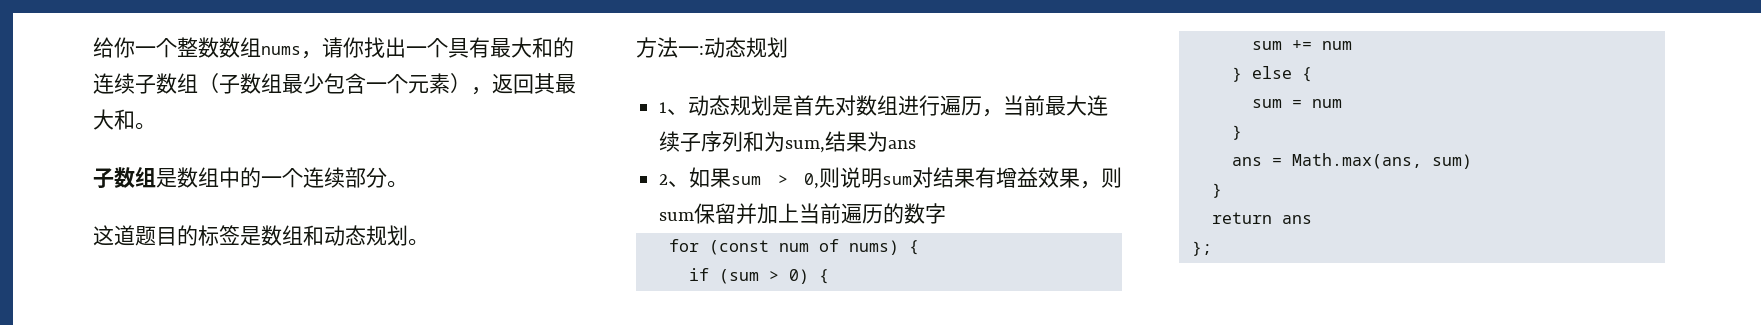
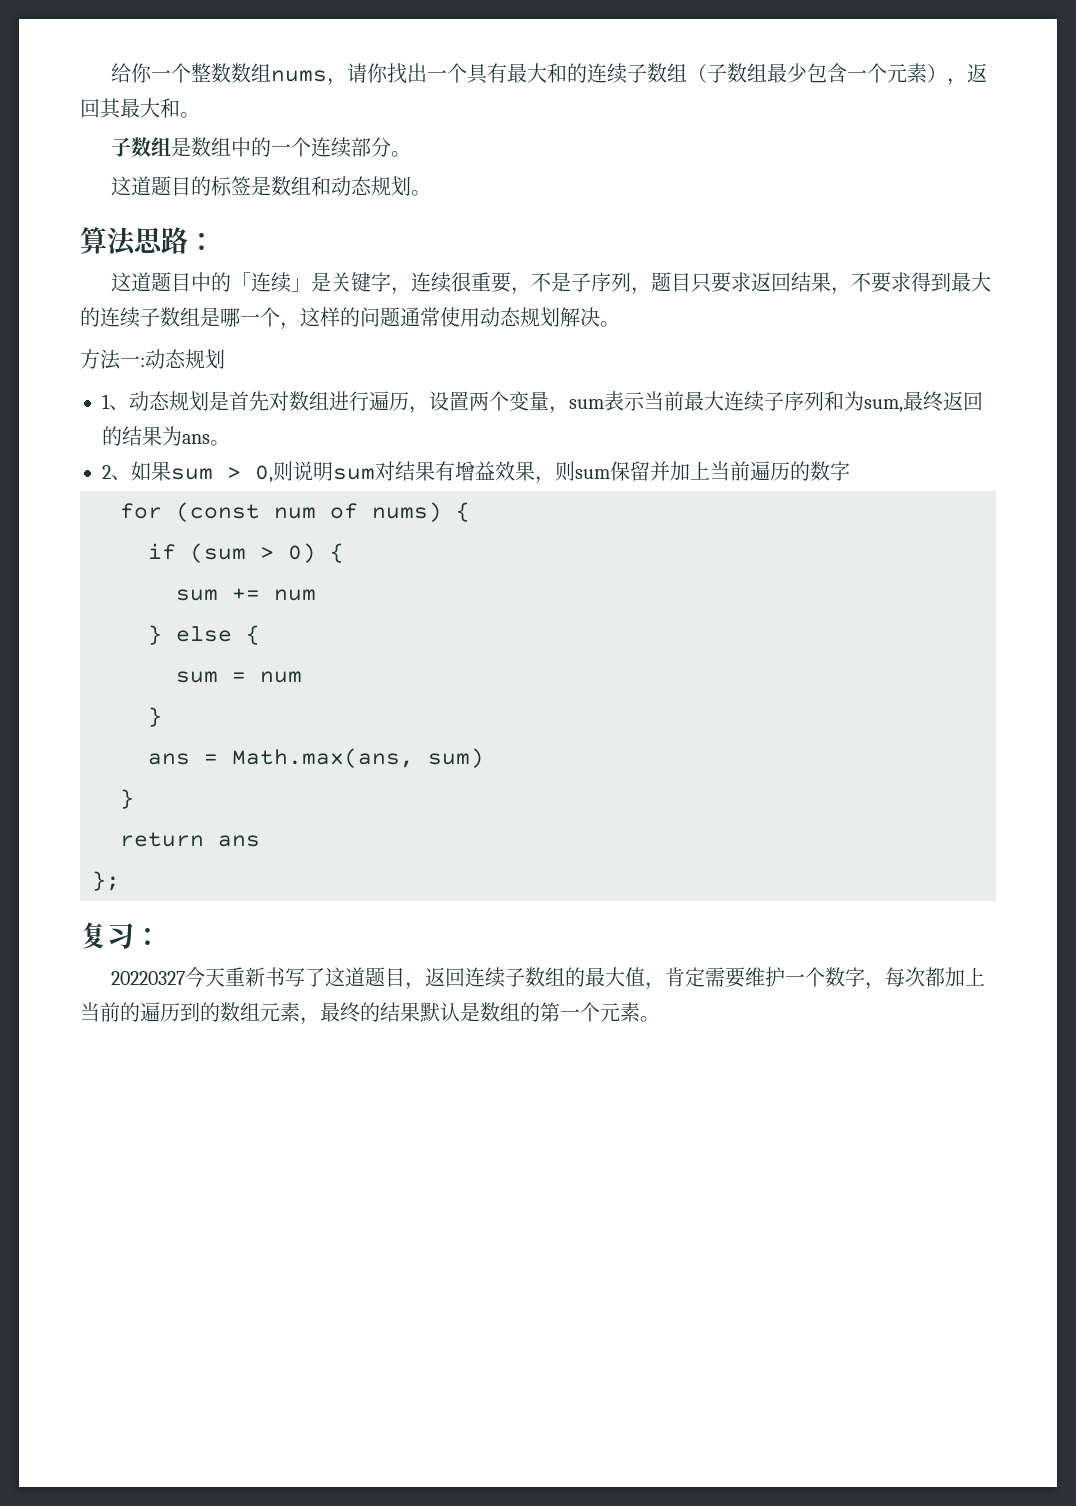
(429, 242) none -> [80,227,215,256] [111,272,992,295] [80,307,620,330] // 算法思路： // 这道题目中的「连续」是关键字，连续很重要，不是子序列，题目只要求返回结果，不要求得到最大的连续子数组是哪一个，这样的问题通常使用动态规划解决。
(1004, 113) none -> [429,391,645,414] 设置两个变量，sum表示
(826, 146) none -> [903,391,983,412] [102,426,122,446] 最终返回的
(917, 144) none -> [210,440,230,446] 。
(1212, 248) none -> [80,922,161,949] [111,967,986,990] [80,1002,660,1025] // 复习： // 20220327今天重新书写了这道题目，返回连续子数组的最大值，肯定需要维护一个数字，每次都加上当前的遍历到的数组元素，最终的结果默认是数组的第一个元素。

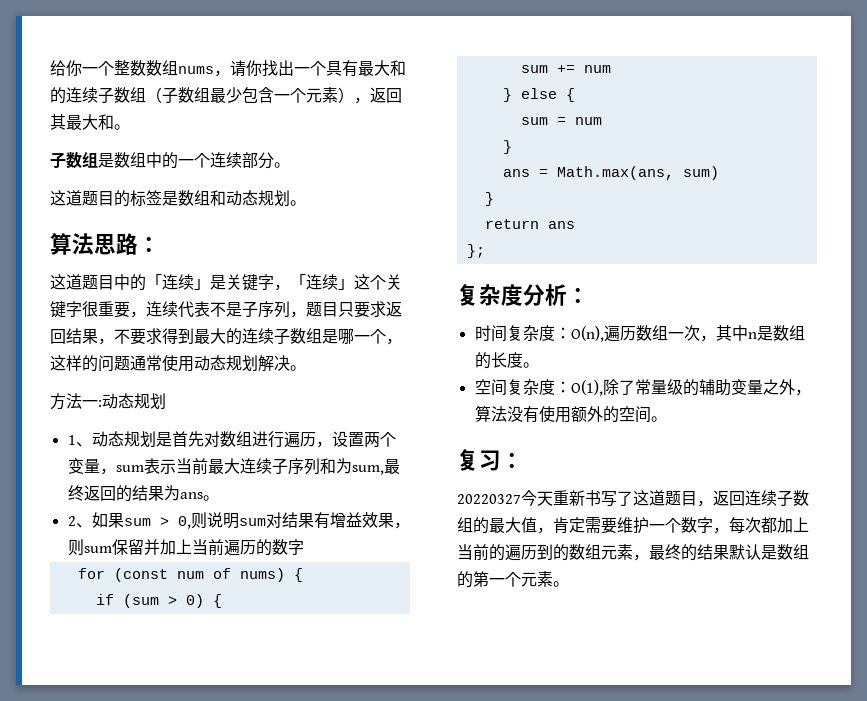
[411,272,532,295] 连续很重要， -> [290,274,402,290] [50,301,210,318] 「连续」这个关键字很重要，连续代表
(120, 881) none -> [457,284,589,306] [474,325,805,342] [474,352,539,369] [474,379,811,396] [474,405,667,423] // 复杂度分析： // 时间复杂度：O(n),遍历数组一次，其中n是数组的长度。 // 空间复杂度：O(1),除了常量级的辅助变量之外，算法没有使用额外的空间。

